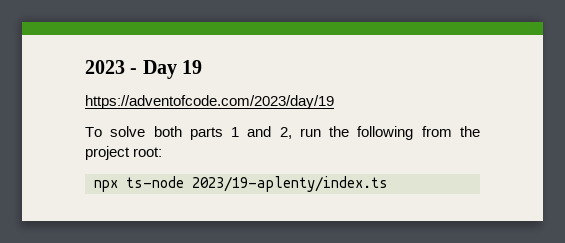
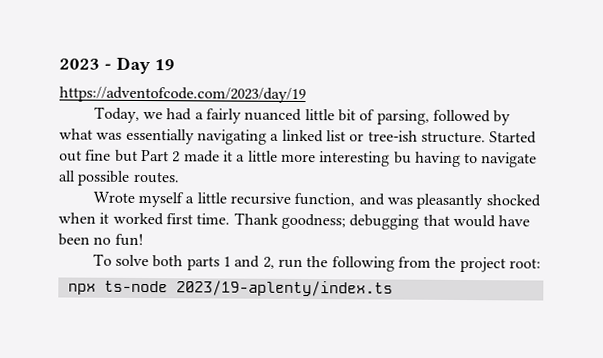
(334, 102) none -> [93,106,512,126] [59,128,538,145] [59,149,538,168] [58,170,180,186] [92,191,541,210] [58,212,531,230] [58,233,144,247] // Today, we had a fairly nuanced little bit of parsing, followed by what was essentially navigating a linked list or tree-ish structure. Started out fine but Part 2 made it a little more interesting bu having to navigate all possible routes. // Wrote myself a little recursive function, and was pleasantly shocked when it worked first time. Thank goodness; debugging that would have been no fun!

